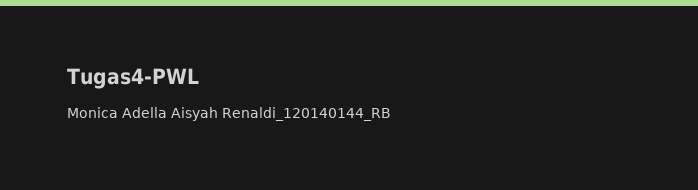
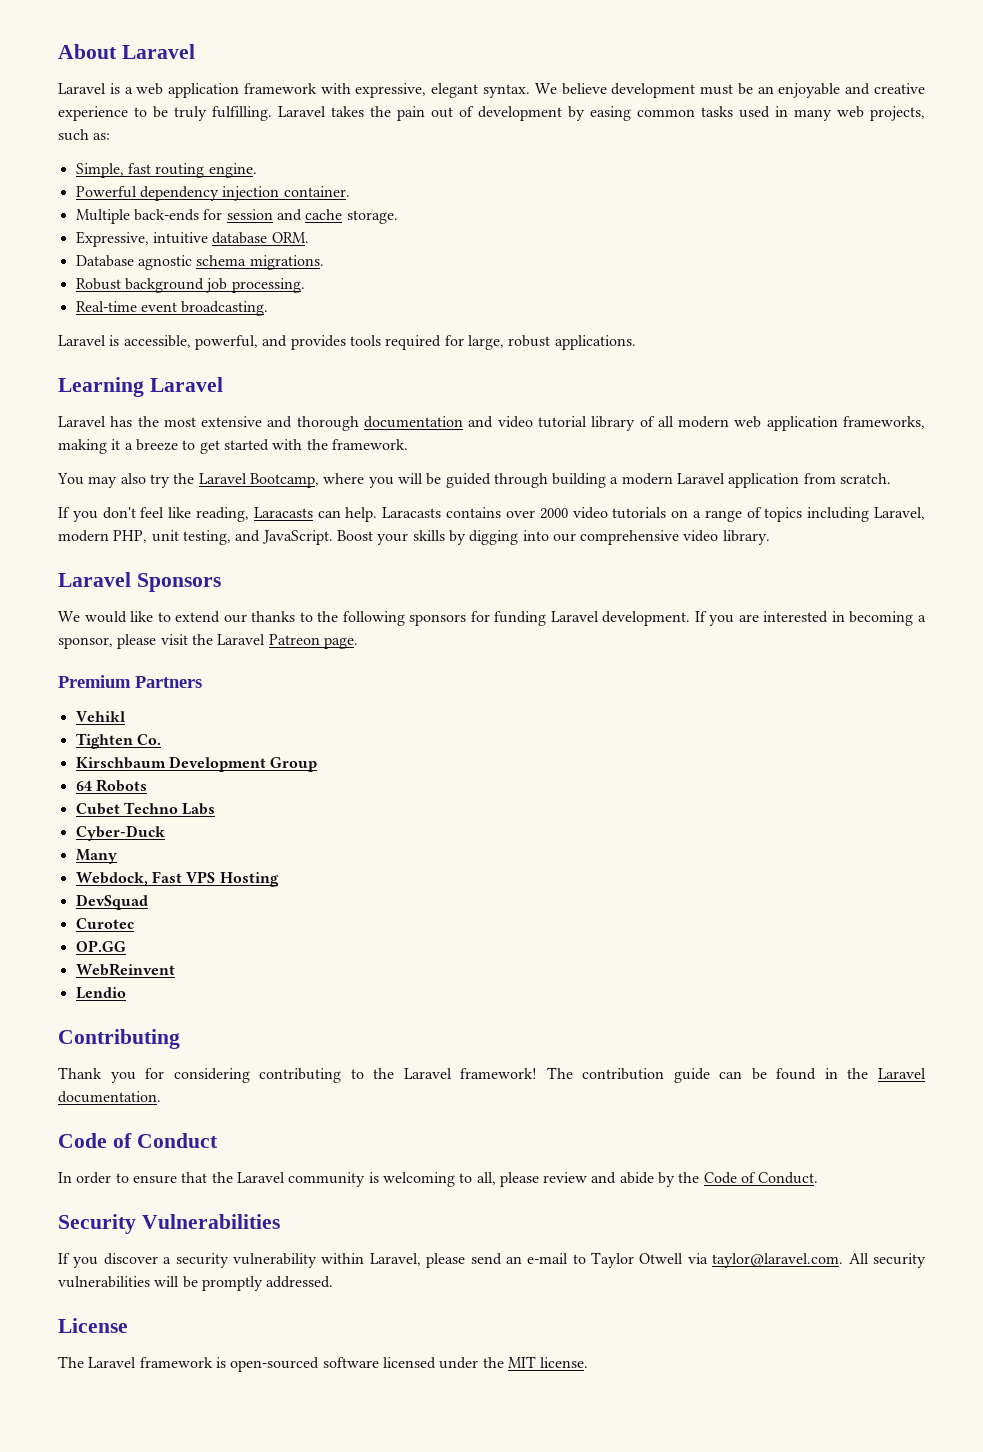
[67,68,199,89] [67,107,391,121] Tugas4-PWL // Monica Adella Aisyah Renaldi_120140144_RB -> [58,44,195,59] [58,83,926,98] [58,106,925,121] [58,129,111,141] [75,163,257,178] [75,186,350,201] [75,209,398,224] [75,231,309,247] [75,255,324,270] [75,278,305,293] [75,301,269,316] [58,335,636,350] [58,377,223,397] [58,416,925,431] [58,439,408,454] [57,473,892,488] [58,507,926,522] [58,530,770,545] [58,572,221,592] [58,611,926,626] [58,634,358,649] [58,675,202,688] [75,711,125,722] [75,733,161,749] [75,756,318,772] [75,779,147,792] [75,802,216,815] [75,825,165,841] [75,849,117,864] [75,871,279,887] [75,894,148,910] [75,918,134,929] [75,940,126,952] [75,963,175,976] [75,987,126,999] [58,1029,180,1049] [58,1067,926,1083] [58,1091,161,1103] [58,1133,218,1148] [58,1172,819,1187] [58,1214,280,1234] [58,1252,927,1268] [58,1276,334,1291] [58,1318,128,1333] [58,1356,589,1372] About Laravel // Laravel is a web application framework with expressive, elegant syntax. We believe development must be an enjoyable and creative experience to be truly fulfilling. Laravel takes the pain out of development by easing common tasks used in many web projects, such as: // Simple, fast routing engine. // Powerful dependency injection container. // Multiple back-ends for session and cache storage. // Expressive, intuitive database ORM. // Database agnostic schema migrations. // Robust background job processing. // Real-time event broadcasting. // Laravel is accessible, powerful, and provides tools required for large, robust applications. // Learning Laravel // Laravel has the most extensive and thorough documentation and video tutorial library of all modern web application frameworks, making it a breeze to get started with the framework. // You may also try the Laravel Bootcamp, where you will be guided through building a modern Laravel application from scratch. // If you don't feel like reading, Laracasts can help. Laracasts contains over 2000 video tutorials on a range of topics including Laravel, modern PHP, unit testing, and JavaScript. Boost your skills by digging into our comprehensive video library. // Laravel Sponsors // We would like to extend our thanks to the following sponsors for funding Laravel development. If you are interested in becoming a sponsor, please visit the Laravel Patreon page. // Premium Partners // Vehikl // Tighten Co. // Kirschbaum Development Group // 64 Robots // Cubet Techno Labs // Cyber-Duck // Many // Webdock, Fast VPS Hosting // DevSquad // Curotec // OP.GG // WebReinvent // Lendio // Contributing // Thank you for considering contributing to the Laravel framework! The contribution guide can be found in the Laravel documentation. // Code of Conduct // In order to ensure that the Laravel community is welcoming to all, please review and abide by the Code of Conduct. // Security Vulnerabilities // If you discover a security vulnerability within Laravel, please send an e-mail to Taylor Otwell via taylor@laravel.com. All security vulnerabilities will be promptly addressed. // License // The Laravel framework is open-sourced software licensed under the MIT license.

